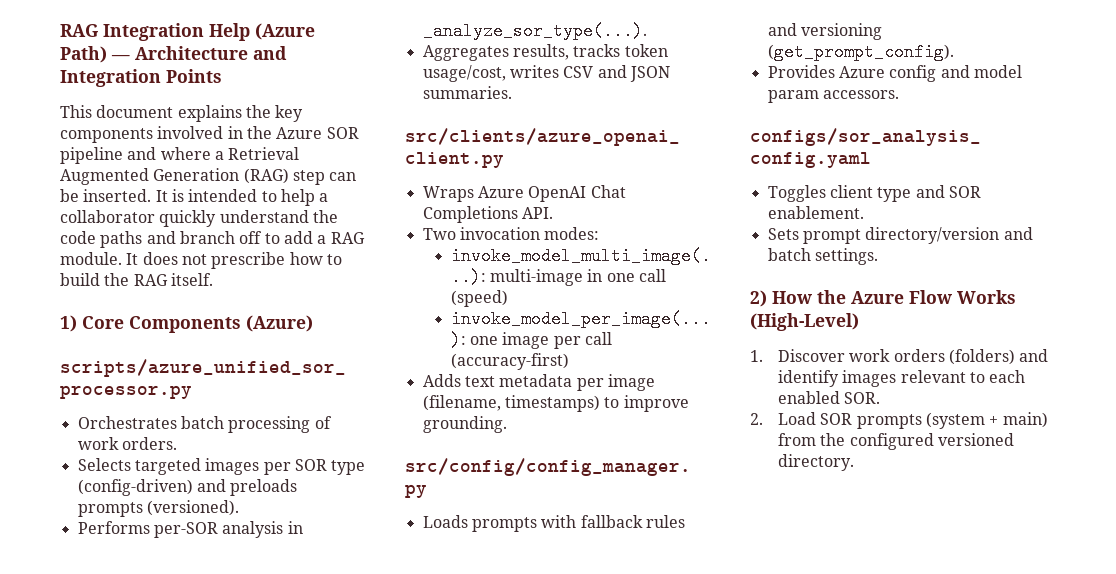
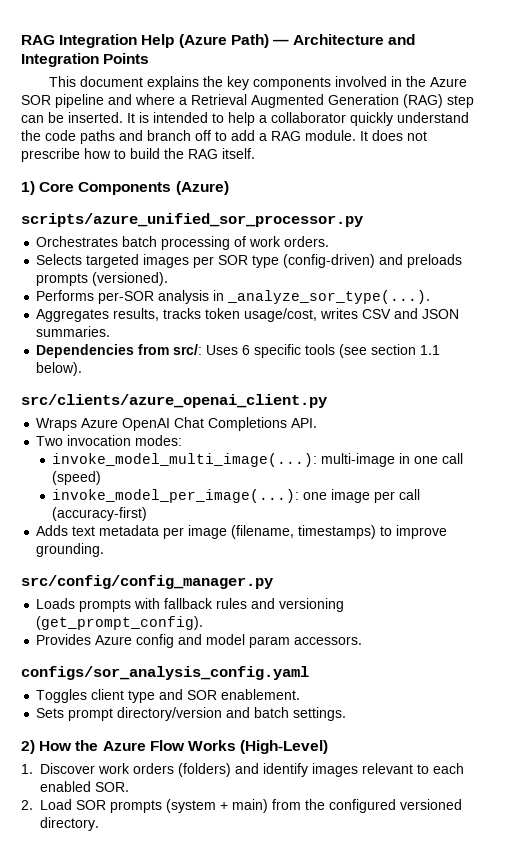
(512, 92) none -> [36,344,441,358] [36,362,83,376] // Dependencies from src/: Uses 6 specific tools (see section 1.1 below).

